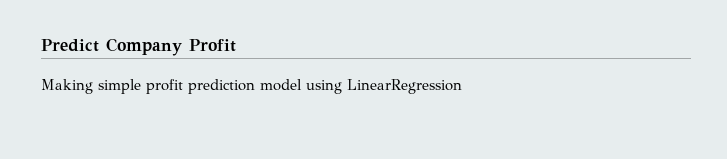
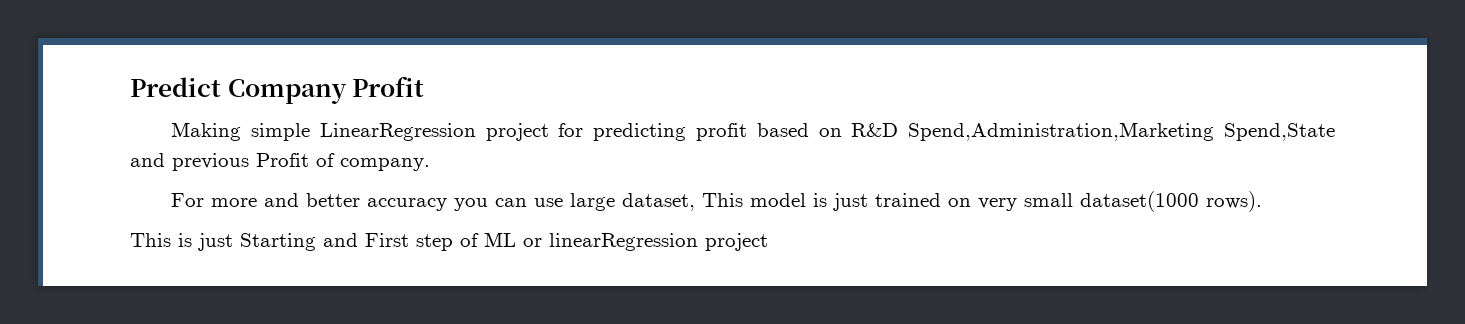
[146,79,462,94] profit prediction model using LinearRegression -> [319,122,1336,141] [130,153,430,171] [171,191,1263,212] [130,232,768,251] LinearRegression project for predicting profit based on R&D Spend,Administration,Marketing Spend,State and previous Profit of company. // For more and better accuracy you can use large dataset, This model is just trained on very small dataset(1000 rows). // This is just Starting and First step of ML or linearRegression project

